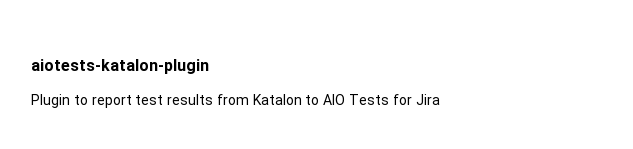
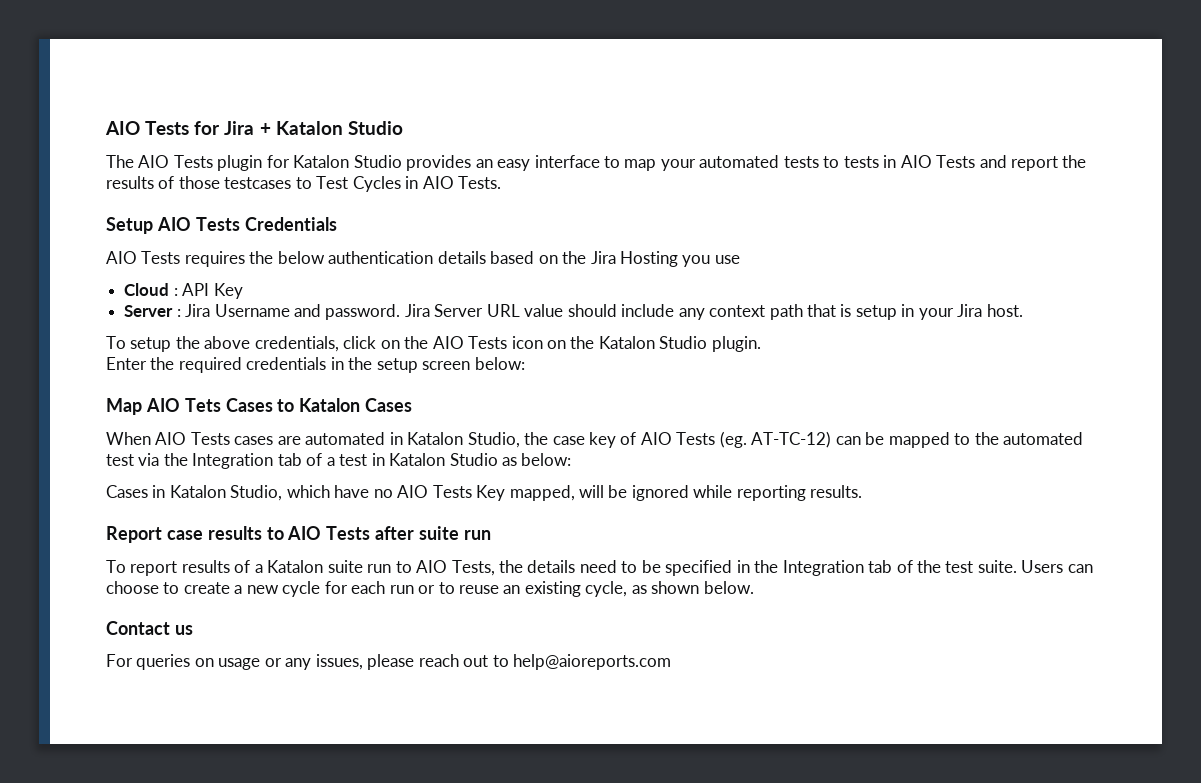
[31,59,209,74] [31,94,440,108] aiotests-katalon-plugin // Plugin to report test results from Katalon to AIO Tests for Jira -> [105,121,403,135] [106,155,1087,171] [106,176,502,192] [106,217,337,234] [106,251,740,267] [124,283,243,299] [124,304,1023,320] [106,336,761,352] [106,357,525,373] [106,398,413,415] [106,431,1084,448] [106,453,572,469] [106,485,863,501] [106,526,491,543] [106,560,1093,576] [106,581,754,597] [106,621,193,635] [106,654,672,670] AIO Tests for Jira + Katalon Studio // The AIO Tests plugin for Katalon Studio provides an easy interface to map your automated tests to tests in AIO Tests and report the results of those testcases to Test Cycles in AIO Tests. // Setup AIO Tests Credentials // AIO Tests requires the below authentication details based on the Jira Hosting you use // Cloud : API Key // Server : Jira Username and password. Jira Server URL value should include any context path that is setup in your Jira host. // To setup the above credentials, click on the AIO Tests icon on the Katalon Studio plugin. // Enter the required credentials in the setup screen below: // Map AIO Tets Cases to Katalon Cases // When AIO Tests cases are automated in Katalon Studio, the case key of AIO Tests (eg. AT-TC-12) can be mapped to the automated test via the Integration tab of a test in Katalon Studio as below: // Cases in Katalon Studio, which have no AIO Tests Key mapped, will be ignored while reporting results. // Report case results to AIO Tests after suite run // To report results of a Katalon suite run to AIO Tests, the details need to be specified in the Integration tab of the test suite. Users can choose to create a new cycle for each run or to reuse an existing cycle, as shown below. // Contact us // For queries on usage or any issues, please reach out to help@aioreports.com

